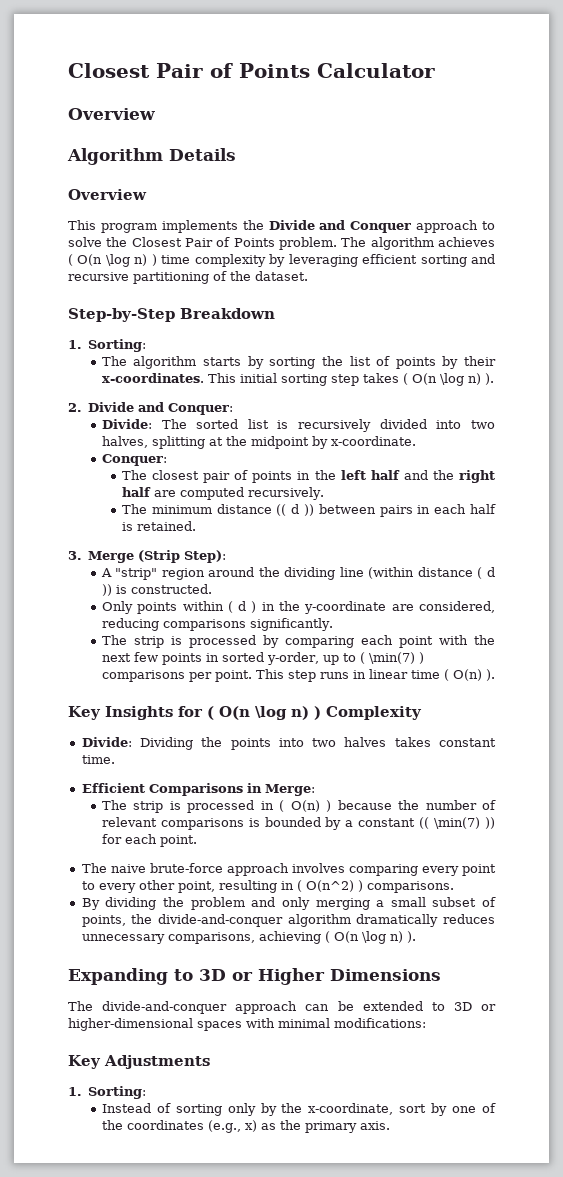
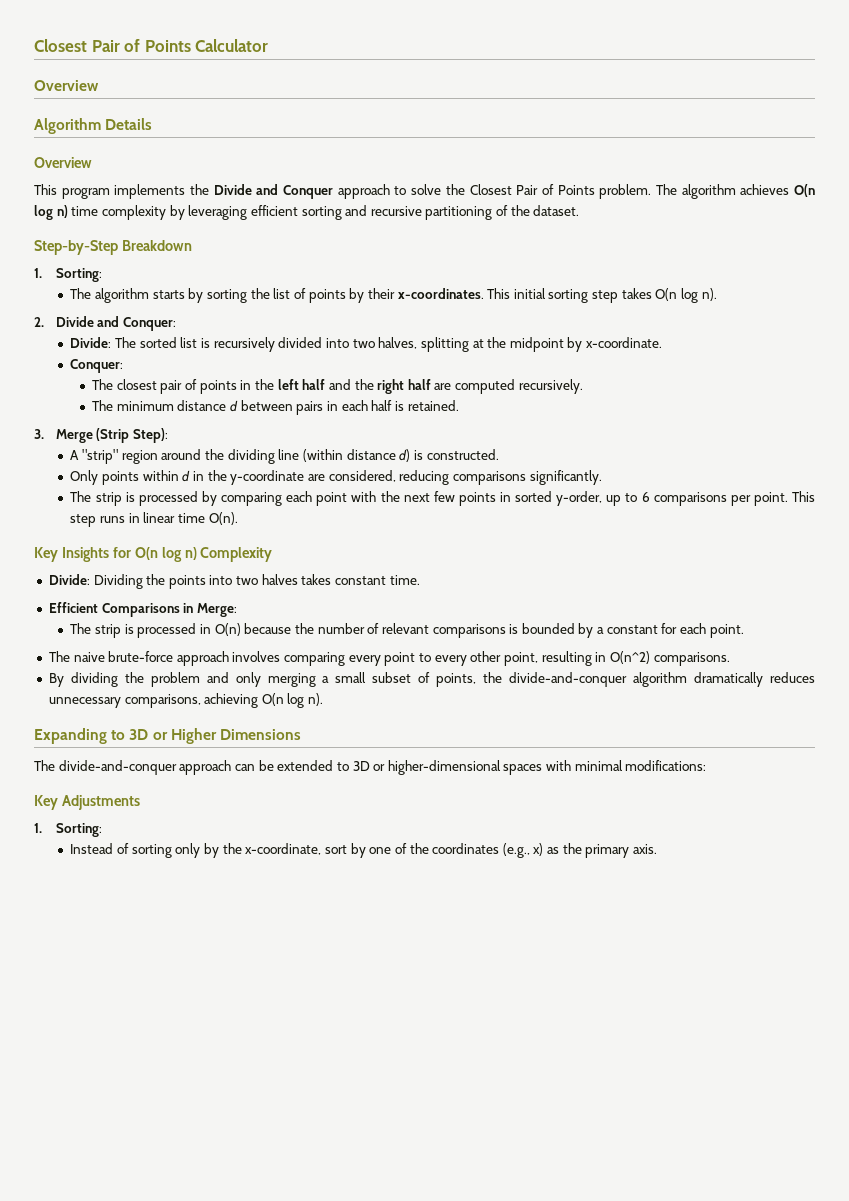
[68,254,157,267] ( O(n \log n) ) -> [794,184,816,197] [34,205,68,220] O(n log n)
[402,373,494,386] ( O(n \log n) ). -> [655,288,717,303] O(n log n).
[276,504,315,516] (( d )) -> [229,400,238,412] d
[477,567,496,579] [101,584,112,596] ( d )) -> [399,449,411,462] d)
[227,601,257,613] ( d ) -> [182,470,191,482] d
[359,652,424,664] ( \min(7) ) -> [641,492,650,502] 6
[443,669,495,681] ( O(n) ). -> [208,512,238,525] O(n).
[207,706,321,720] ( O(n \log n) ) -> [134,547,197,562] O(n log n)
[279,800,332,812] ( O(n) ) -> [214,623,241,636] O(n)
[419,817,495,829] (( \min(7) )) -> (658, 629) none
[296,880,363,892] ( O(n^2) ) -> [609,651,650,664] O(n^2)
[324,931,416,944] ( O(n \log n) ). -> [261,693,324,708] O(n log n).

